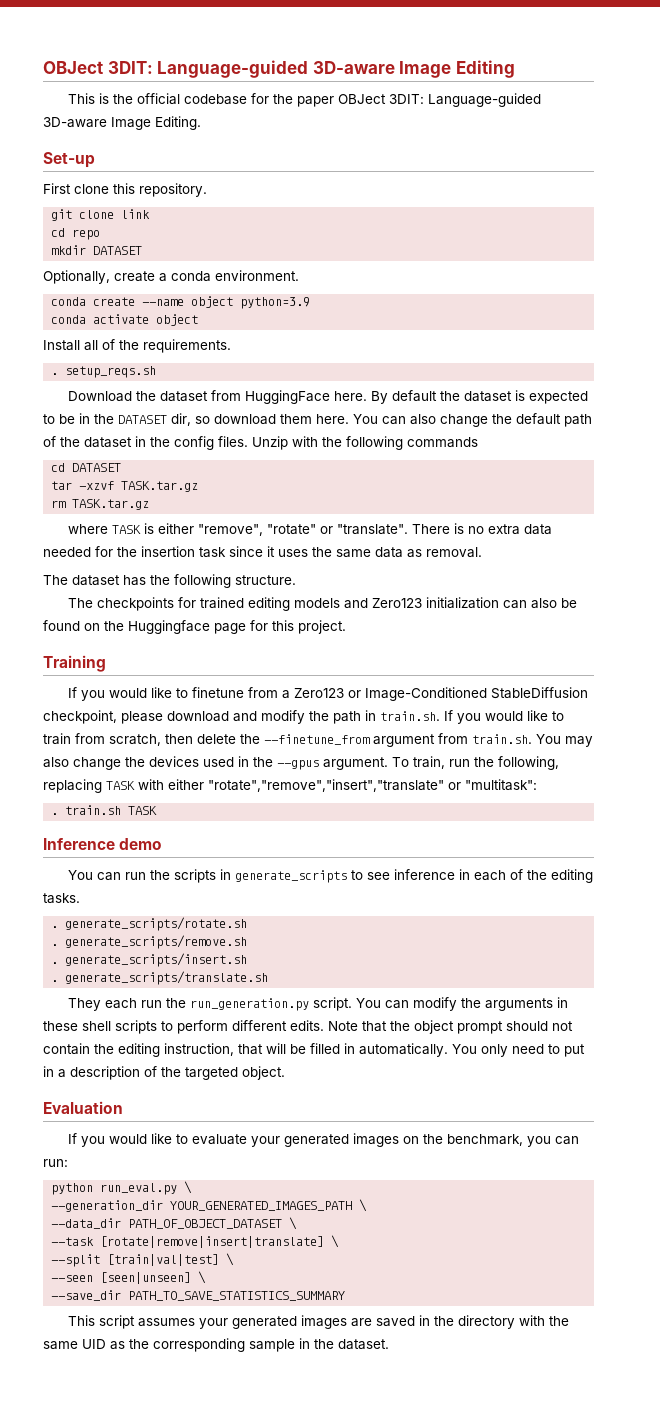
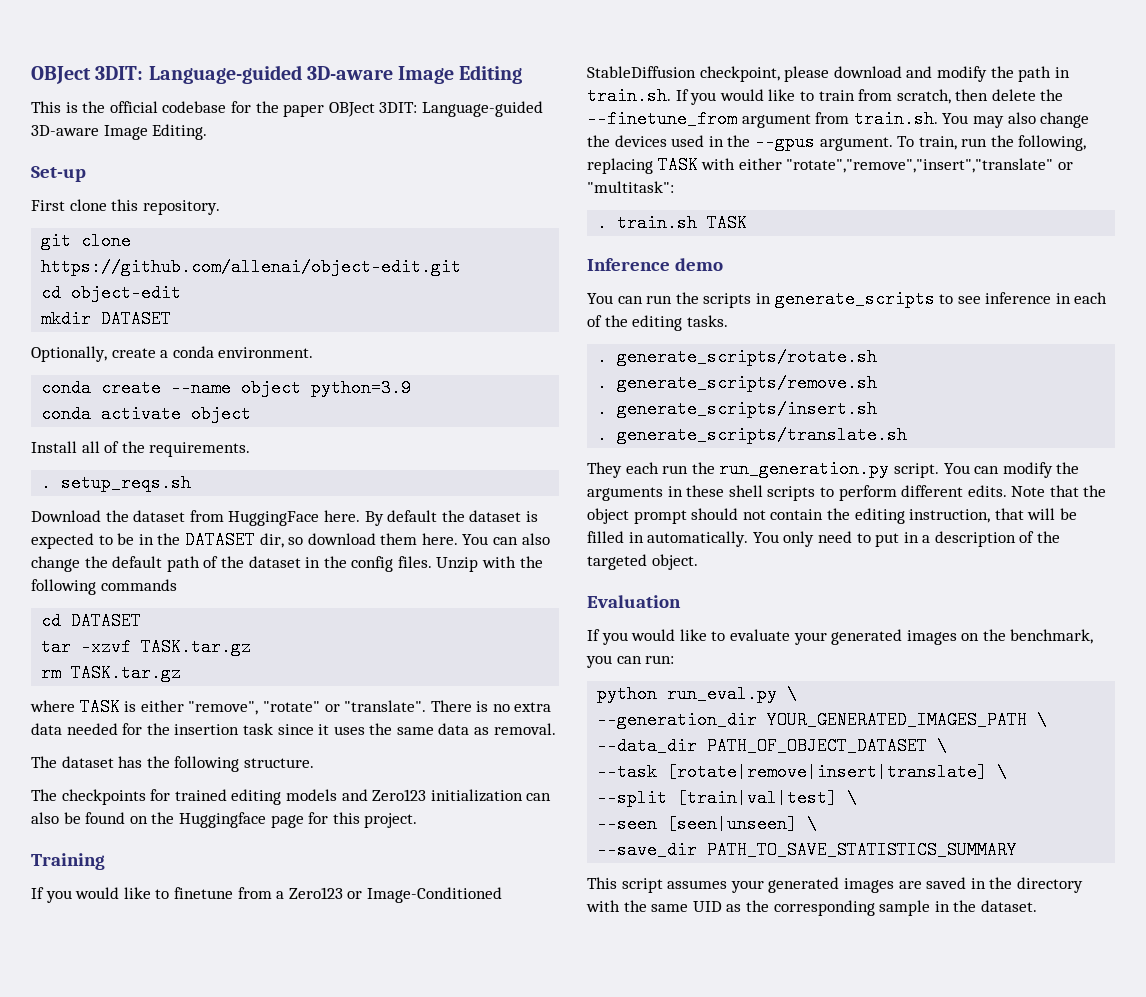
[121,209,151,219] [51,228,101,240] link // cd repo -> [41,258,462,276] [41,284,182,302] https://github.com/allenai/object-edit.git // cd object-edit

